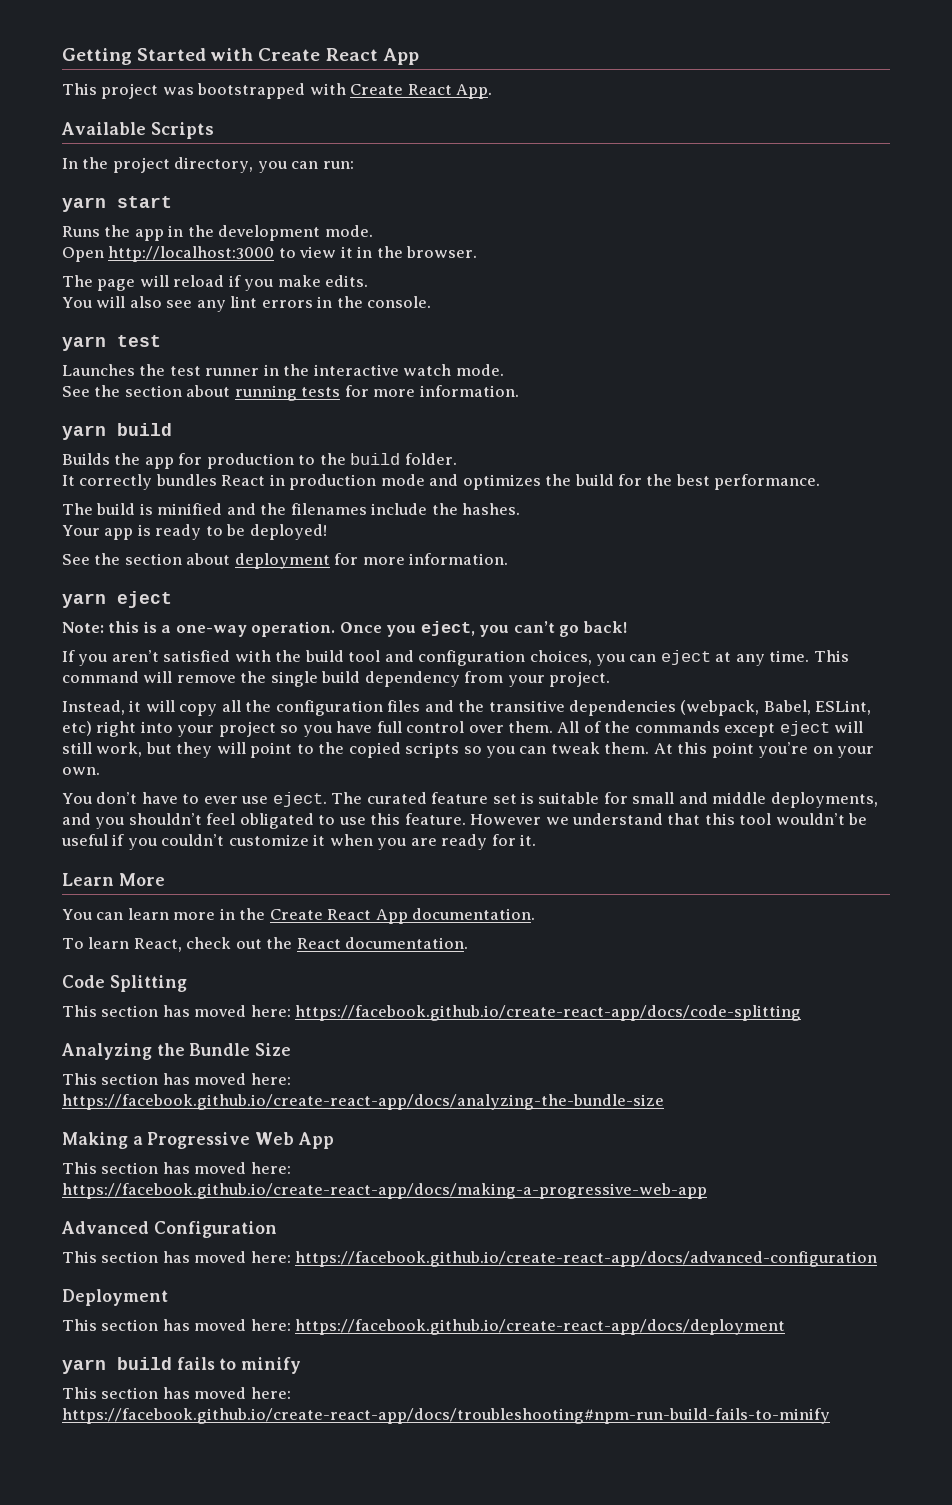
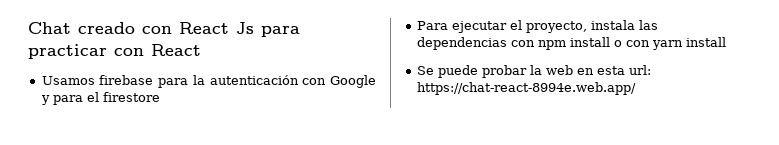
[62,48,419,65] [62,83,493,99] [61,122,214,139] [62,157,354,173] [62,196,172,212] [62,225,373,241] [62,246,478,262] [62,275,369,291] [62,296,432,312] [62,335,161,351] [62,364,504,376] [62,385,519,401] [62,423,172,440] [62,453,457,469] [62,474,821,490] [62,503,521,515] [62,524,327,540] [62,553,509,569] [62,591,172,608] [62,621,628,637] [62,650,849,666] [62,671,611,687] [62,700,872,716] [62,721,864,737] [62,742,875,758] [62,767,100,775] [62,792,878,808] [62,813,868,829] [61,834,537,850] [62,873,165,886] [62,908,536,924] [62,937,469,952] [62,975,187,992] [62,1005,802,1021] [61,1043,292,1060] [62,1073,291,1085] [62,1094,664,1110] [62,1132,334,1149] [62,1162,291,1174] [62,1183,707,1199] [61,1221,277,1238] [62,1251,878,1267] [62,1289,168,1306] [62,1319,786,1335] [62,1357,302,1374] [62,1387,291,1399] [62,1408,830,1424] Getting Started with Create React App // This project was bootstrapped with Create React App. // Available Scripts // In the project directory, you can run: // yarn start // Runs the app in the development mode. // Open http://localhost:3000 to view it in the browser. // The page will reload if you make edits. // You will also see any lint errors in the console. // yarn test // Launches the test runner in the interactive watch mode. // See the section about running tests for more information. // yarn build // Builds the app for production to the build folder. // It correctly bundles React in production mode and optimizes the build for the best performance. // The build is minified and the filenames include the hashes. // Your app is ready to be deployed! // See the section about deployment for more information. // yarn eject // Note: this is a one-way operation. Once you eject, you can’t go back! // If you aren’t satisfied with the build tool and configuration choices, you can eject at any time. This command will remove the single build dependency from your project. // Instead, it will copy all the configuration files and the transitive dependencies (webpack, Babel, ESLint, etc) right into your project so you have full control over them. All of the commands except eject will still work, but they will point to the copied scripts so you can tweak them. At this point you’re on your own. // You don’t have to ever use eject. The curated feature set is suitable for small and middle deployments, and you shouldn’t feel obligated to use this feature. However we understand that this tool wouldn’t be useful if you couldn’t customize it when you are ready for it. // Learn More // You can learn more in the Create React App documentation. // To learn React, check out the React documentation. // Code Splitting // This section has moved here: https://facebook.github.io/create-react-app/docs/code-splitting // Analyzing the Bundle Size // This section has moved here: https://facebook.github.io/create-react-app/docs/analyzing-the-bundle-size // Making a Progressive Web App // This section has moved here: https://facebook.github.io/create-react-app/docs/making-a-progressive-web-app // Advanced Configuration // This section has moved here: https://facebook.github.io/create-react-app/docs/advanced-configuration // Deployment // This section has moved here: https://facebook.github.io/create-react-app/docs/deployment // yarn build fails to minify // This section has moved here: https://facebook.github.io/create-react-app/docs/troubleshooting#npm-run-build-fails-to-minify -> [28,22,300,37] [28,44,201,59] [41,75,376,88] [40,92,160,105] [416,20,658,33] [416,37,726,50] [416,65,651,78] [416,82,636,95] Chat creado con React Js para practicar con React // Usamos firebase para la autenticación con Google y para el firestore // Para ejecutar el proyecto, instala las dependencias con npm install o con yarn install // Se puede probar la web en esta url: https://chat-react-8994e.web.app/

